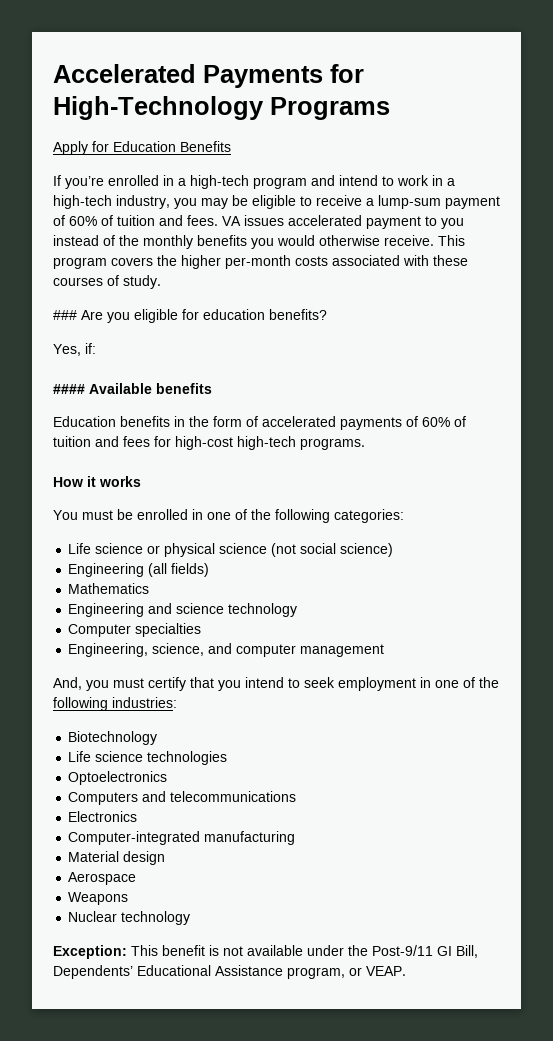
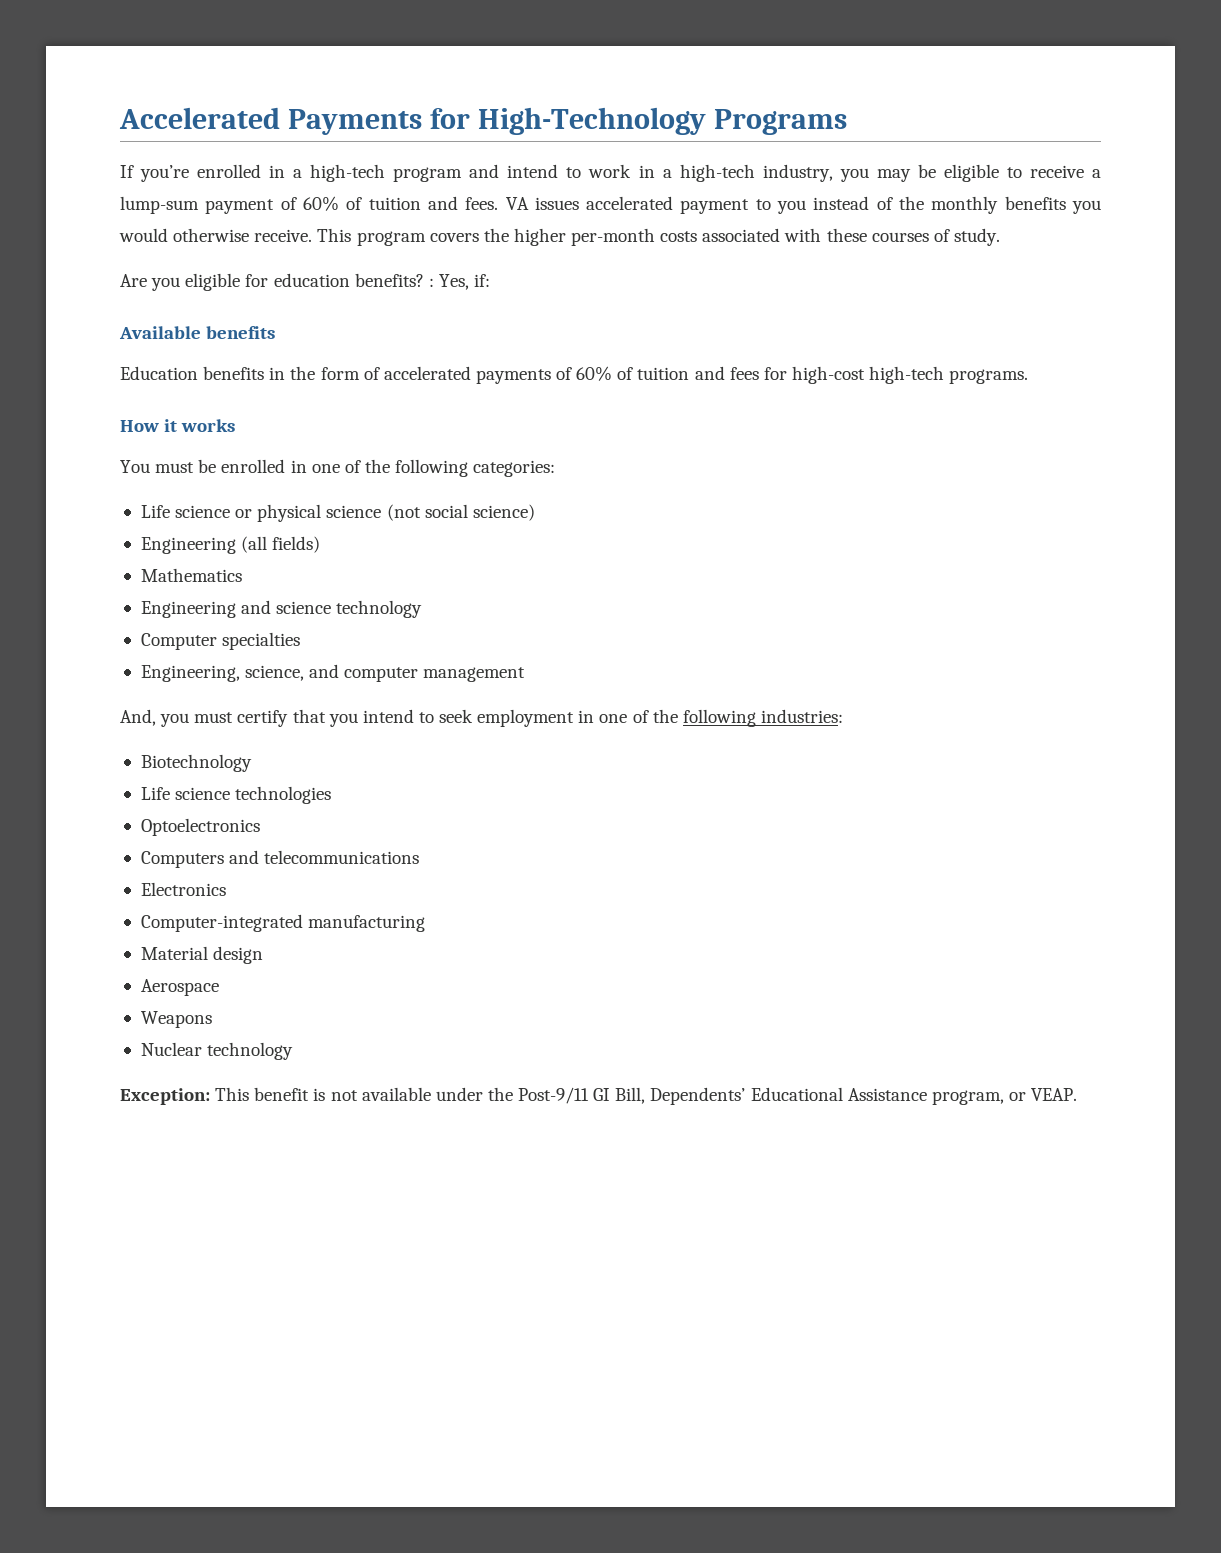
[53,141,231,155] // Apply for Education Benefits -> (848, 122) none
[53,310,77,320] ### -> (1000, 237) none
(327, 314) // -> [428,278,434,287] :
[53,384,85,394] #### -> (491, 280) none

